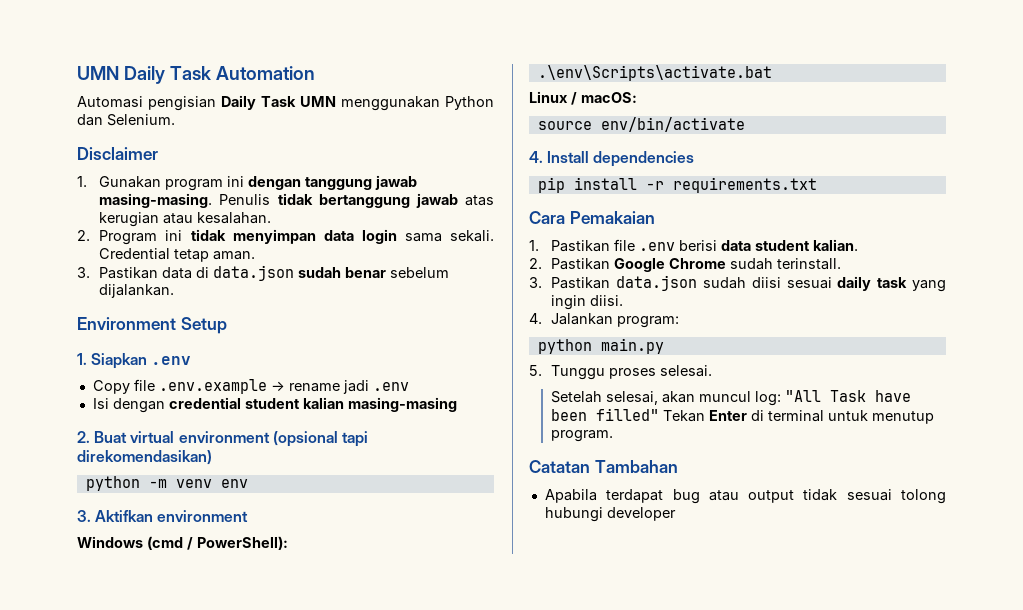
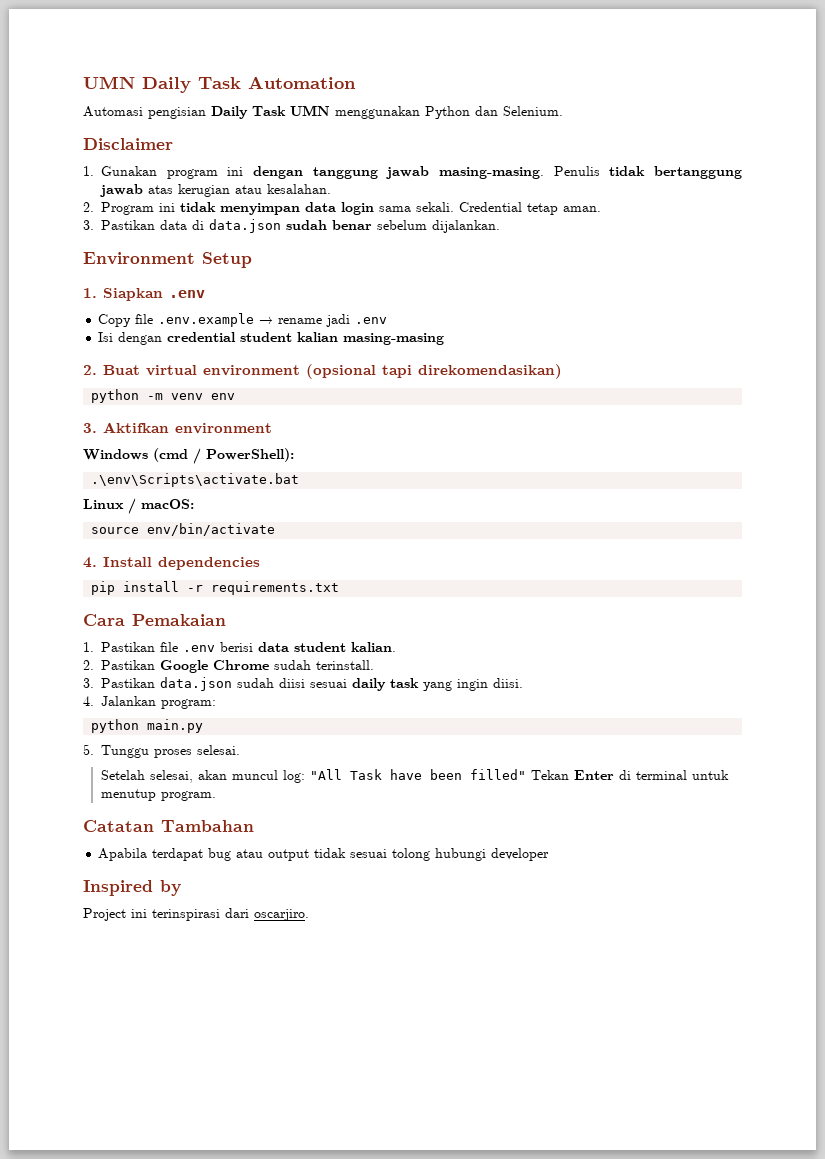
(676, 514) none -> [83,880,181,896] [83,908,309,921] // Inspired by // Project ini terinspirasi dari oscarjiro.

